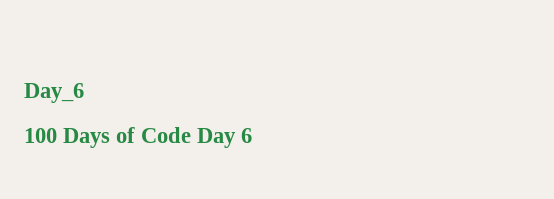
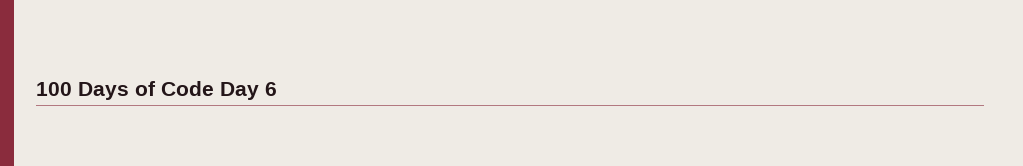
[24,83,84,103] Day_6 // -> (36, 89) none

